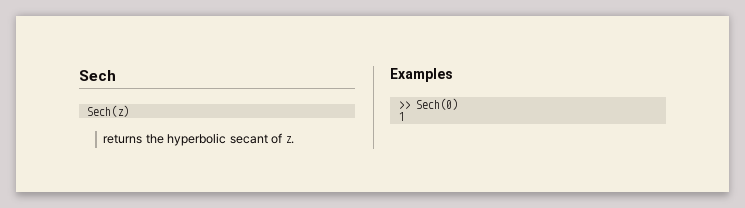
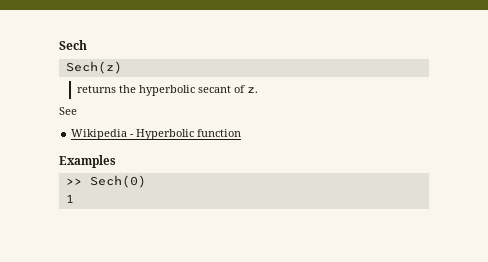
(295, 140) none -> [59,107,77,115] [71,129,242,140] // See // Wikipedia - Hyperbolic function

